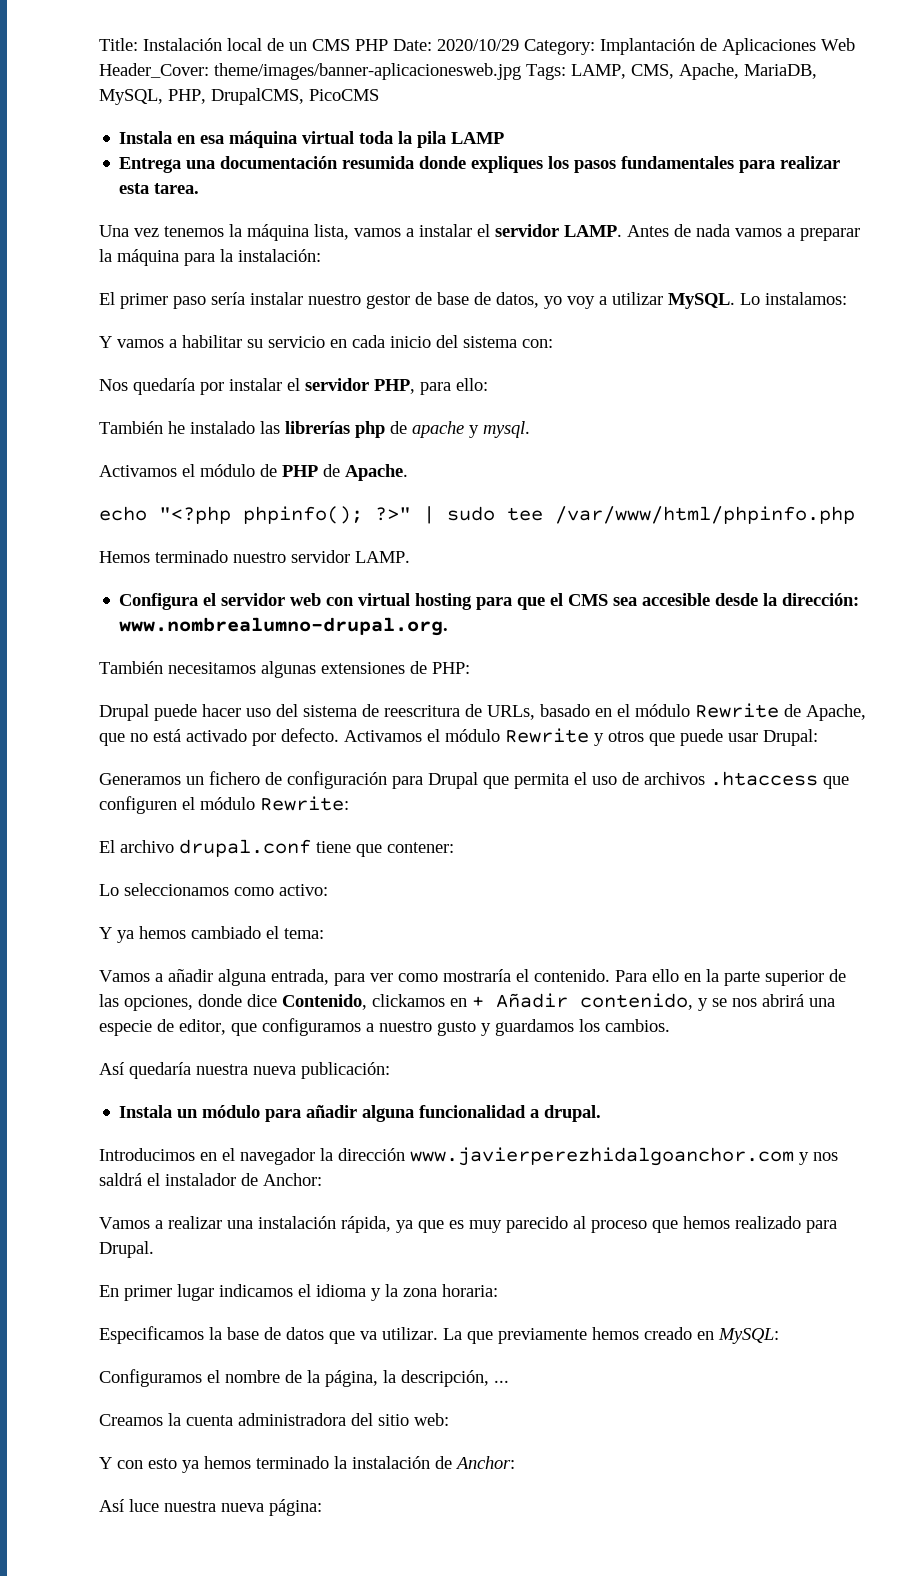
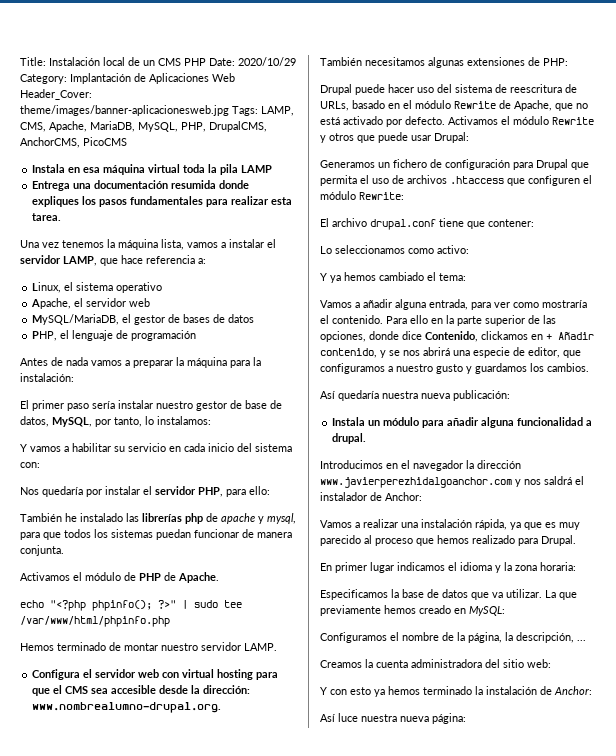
(304, 96) none -> [20,137,80,148] AnchorCMS,
[564,225,622,237] LAMP. -> [63,255,206,266] [32,282,163,293] [31,298,151,309] [32,314,255,325] [32,330,197,341] LAMP, que hace referencia a: // Linux, el sistema operativo // Apache, el servidor web // MySQL/MariaDB, el gestor de bases de datos // PHP, el lenguaje de programación //
[544,292,760,309] yo voy a utilizar MySQL. Lo -> [52,416,154,427] MySQL, por tanto, lo
[483,421,530,438] mysql. -> [267,513,296,524] [20,529,292,540] [20,545,64,556] mysql, para que todos los sistemas puedan funcionar de manera conjunta.
(228, 556) none -> [109,642,158,651] de montar

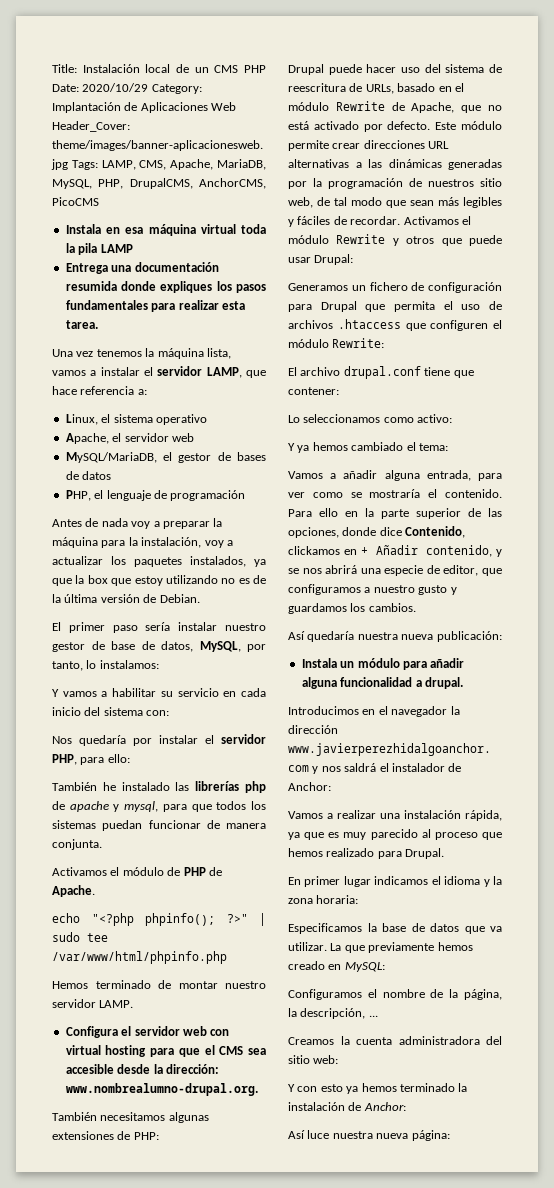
[91,360,122,366] vamos -> [131,521,151,529] voy
[20,373,74,382] instalación: -> [141,537,233,548] [52,556,266,567] [52,575,266,586] [52,594,200,603] instalación, voy a actualizar los paquetes instalados, ya que la box que estoy utilizando no es de la última versión de Debian.
(445, 120) none -> [435,121,502,130] [288,140,450,151] [288,159,502,170] [288,178,502,189] [288,197,502,208] [288,216,401,227] Este módulo permite crear direcciones URL alternativas a las dinámicas generadas por la programación de nuestros sitio web, de tal modo que sean más legibles y fáciles de recordar.
(539, 305) none -> [350,492,362,498] se

